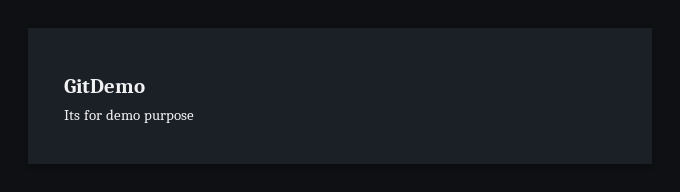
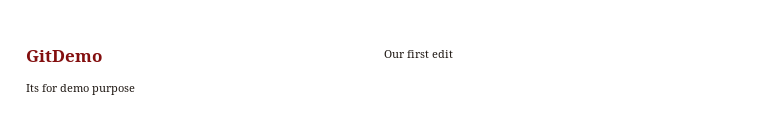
(194, 118) none -> [384,50,453,58] // Our first edit

